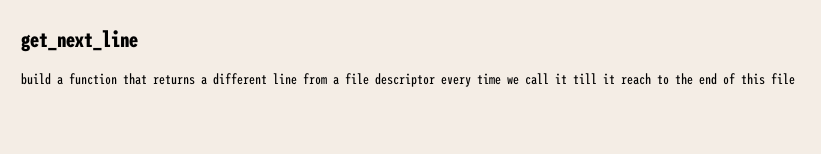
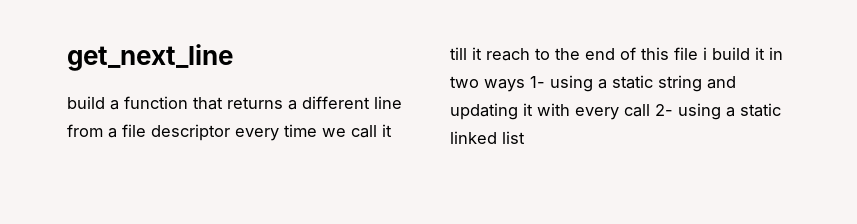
(795, 79) none -> [703,47,783,60] [450,75,736,92] [450,103,781,120] [450,131,525,144] i build it in two ways 1- using a static string and updating it with every call 2- using a static linked list

